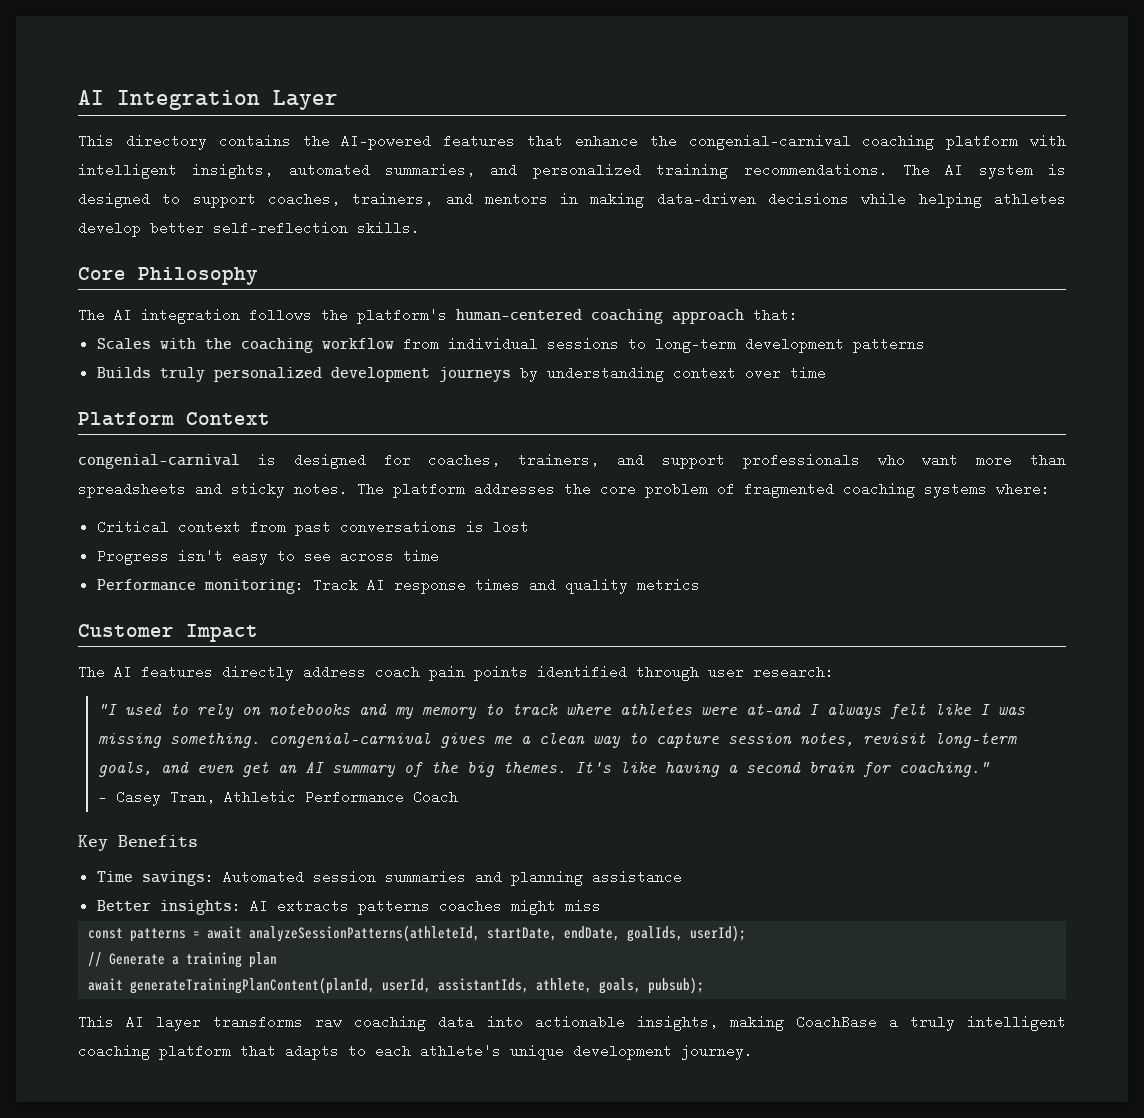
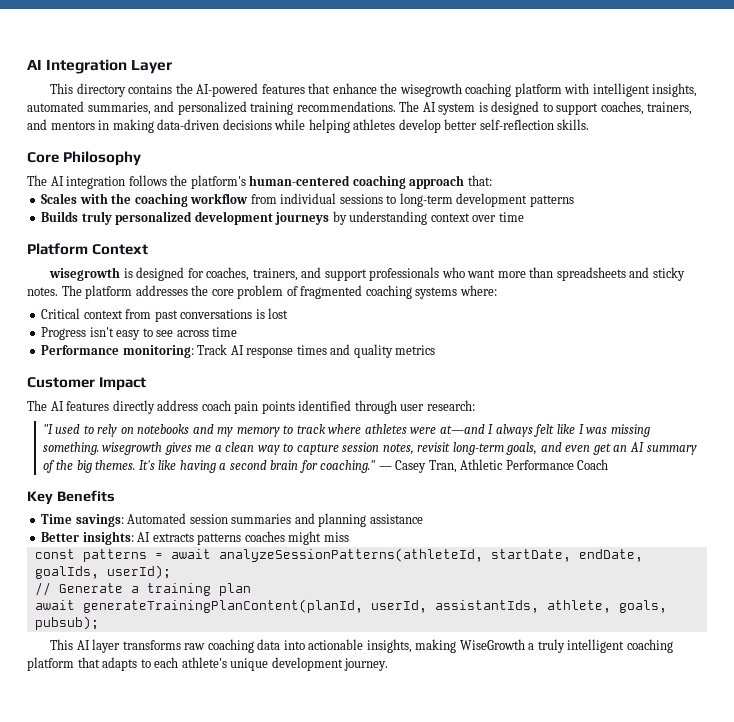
[688,134,851,150] congenial-carnival -> [399,83,462,97] wisegrowth
[78,454,240,469] congenial-carnival -> [49,267,121,281] wisegrowth
[268,732,431,748] congenial-carnival -> [102,442,163,455] wisegrowth
(990, 769) // -> (376, 466) none
[795,1015,877,1029] CoachBase -> [459,639,525,650] WiseGrowth

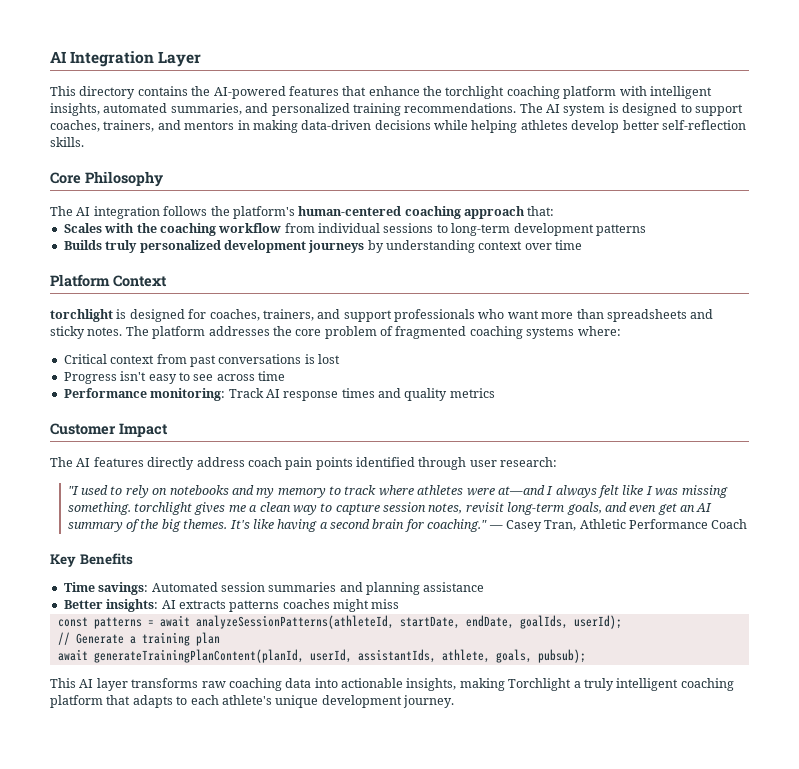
[399,83,462,97] wisegrowth -> [445,86,505,99] torchlight
[49,267,121,281] wisegrowth -> [50,309,113,322] torchlight
[102,442,163,455] wisegrowth -> [134,502,193,515] torchlight
[459,639,525,650] WiseGrowth -> [508,678,572,691] Torchlight

